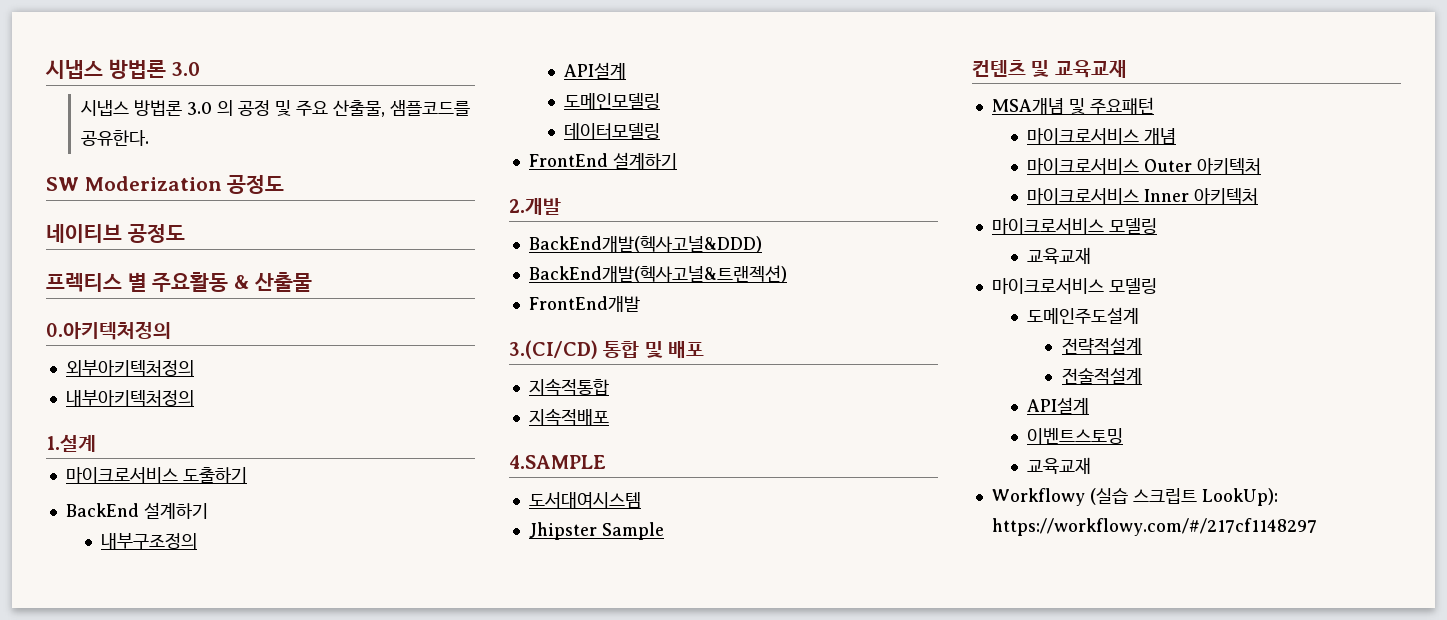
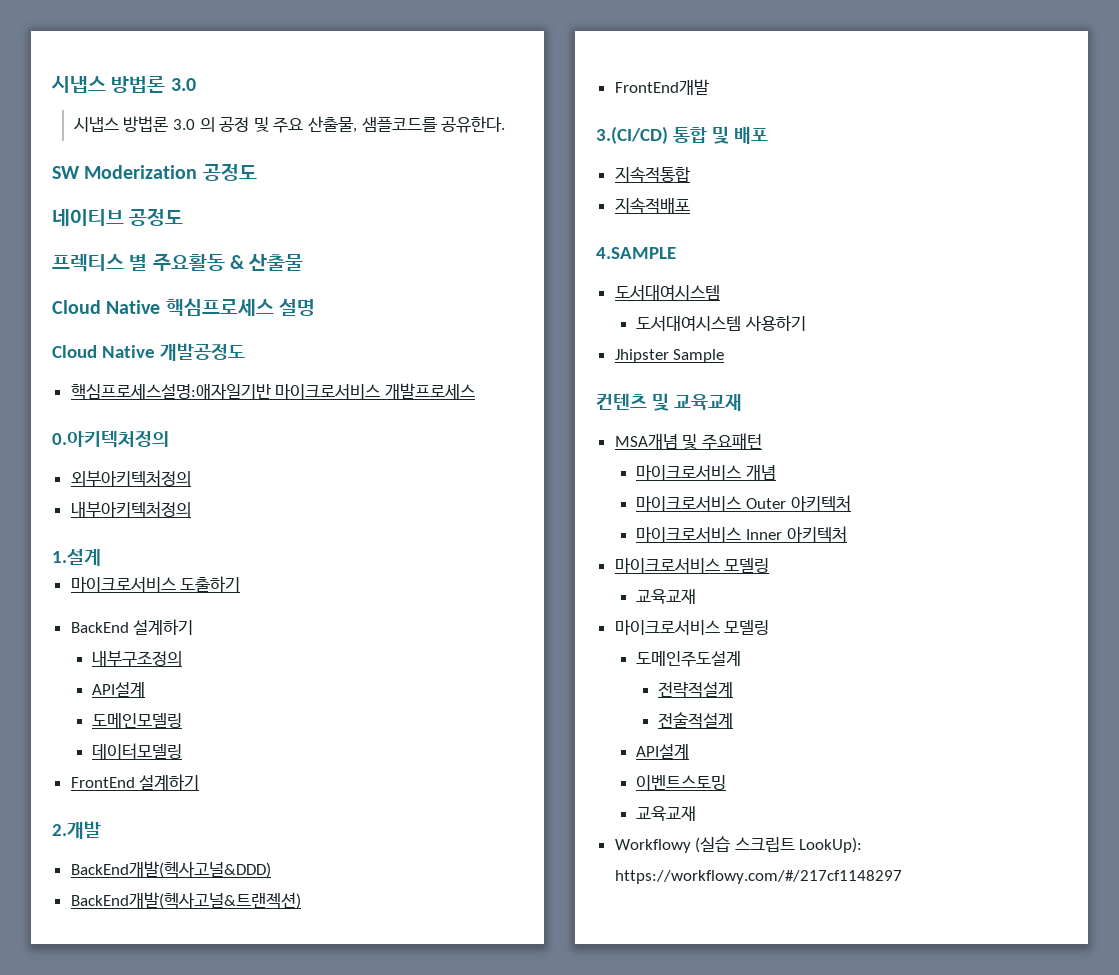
(312, 282) none -> [52,298,315,316] [52,343,245,361] [70,383,475,400] // Cloud Native 핵심프로세스 설명 // Cloud Native 개발공정도 // 핵심프로세스설명:애자일기반 마이크로서비스 개발프로세스
(641, 500) none -> [636,315,807,331] // 도서대여시스템 사용하기

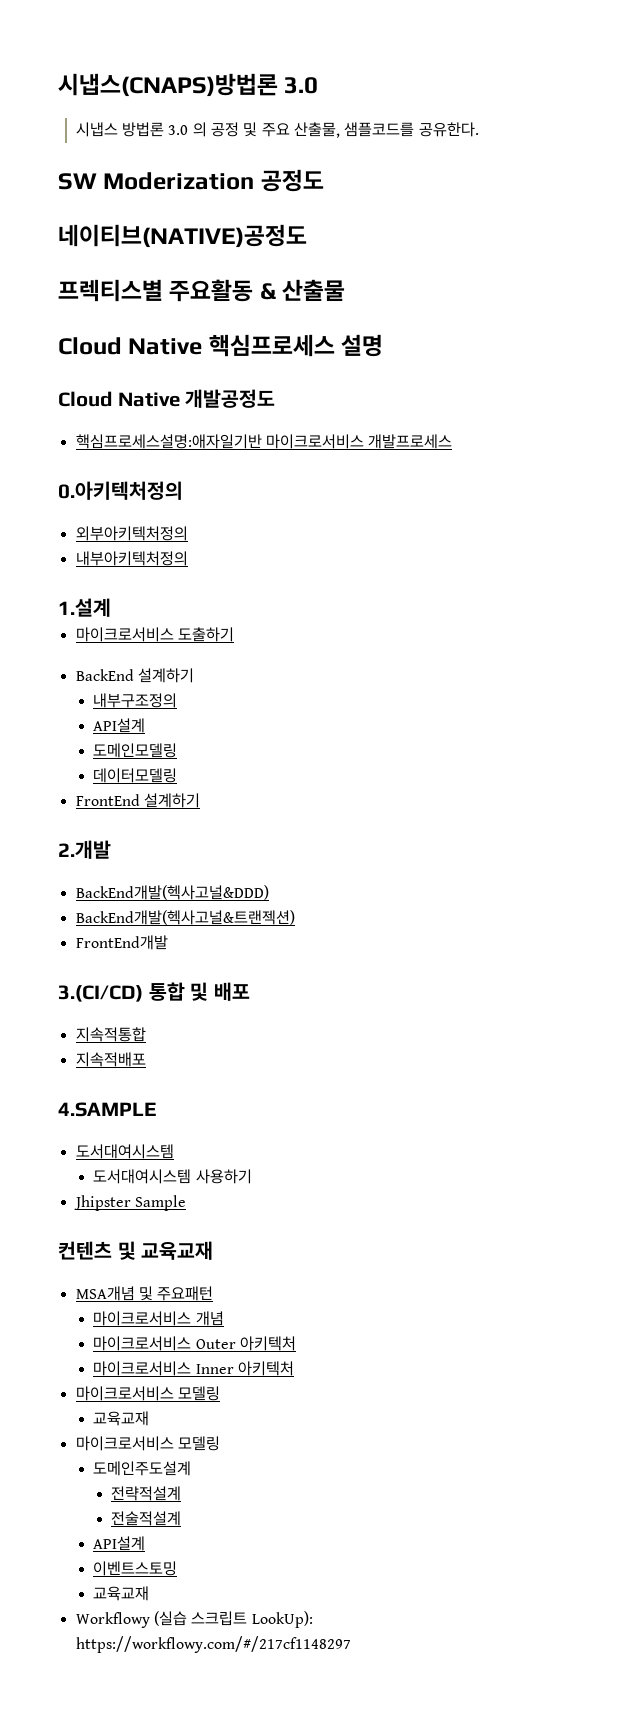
[51,76,166,93] 시냅스 방법론 -> [58,73,278,97] 시냅스(CNAPS)방법론
[52,208,184,226] [52,254,148,272] 네이티브 공정도 // 프렉티스 별 -> [58,224,307,248] [58,279,163,302] 네이티브(NATIVE)공정도 // 프렉티스별

